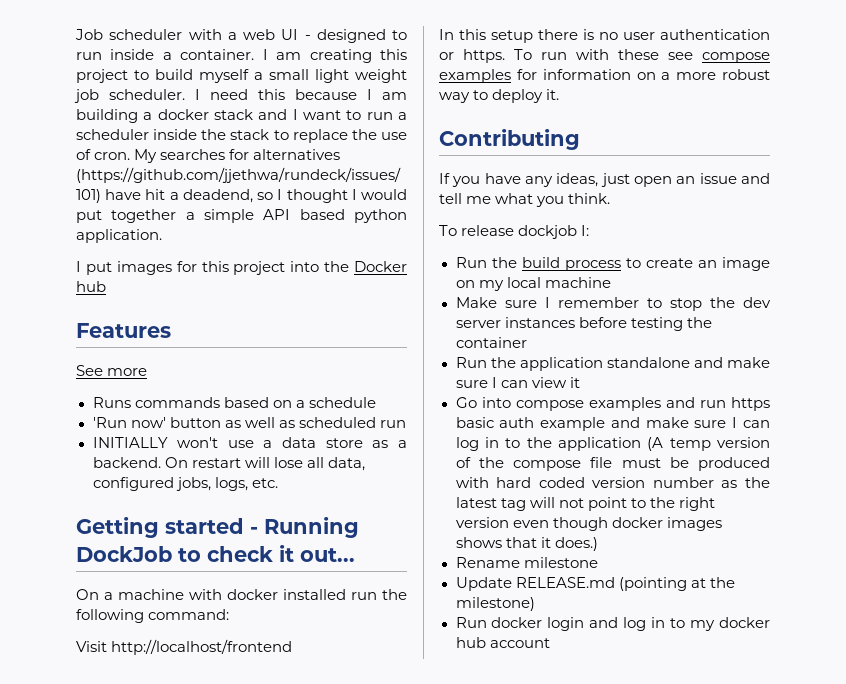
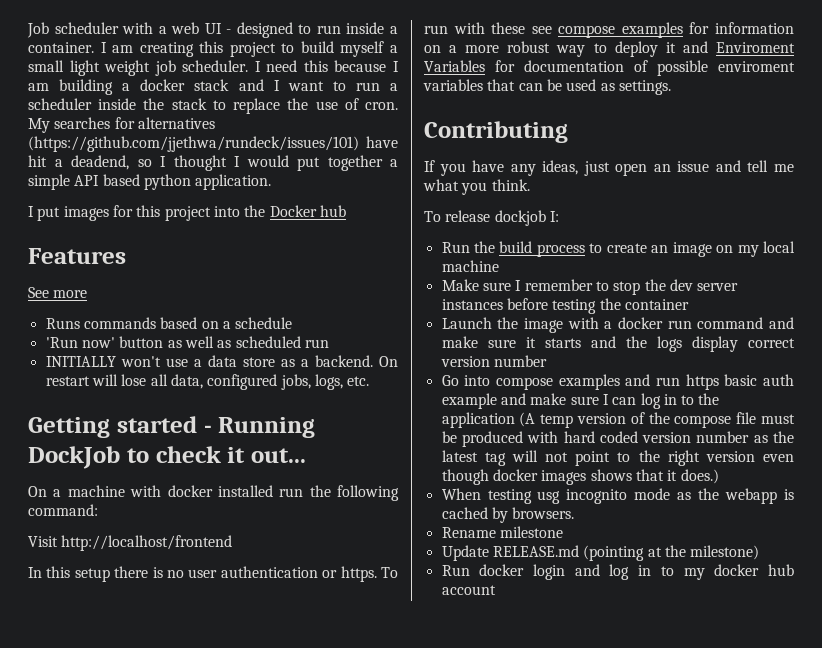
[546,89,560,100] it. -> [665,41,795,53] [424,60,795,76] [423,79,671,95] it and Enviroment Variables for documentation of possible enviroment variables that can be used as settings.
[455,357,770,371] [455,377,580,388] Run the application standalone and make sure I can view it -> [441,317,794,333] [441,336,795,352] [440,355,547,367] Launch the image with a docker run command and make sure it starts and the logs display correct version number
(598, 544) none -> [441,488,794,504] [441,507,575,523] // When testing usg incognito mode as the webapp is cached by browsers.

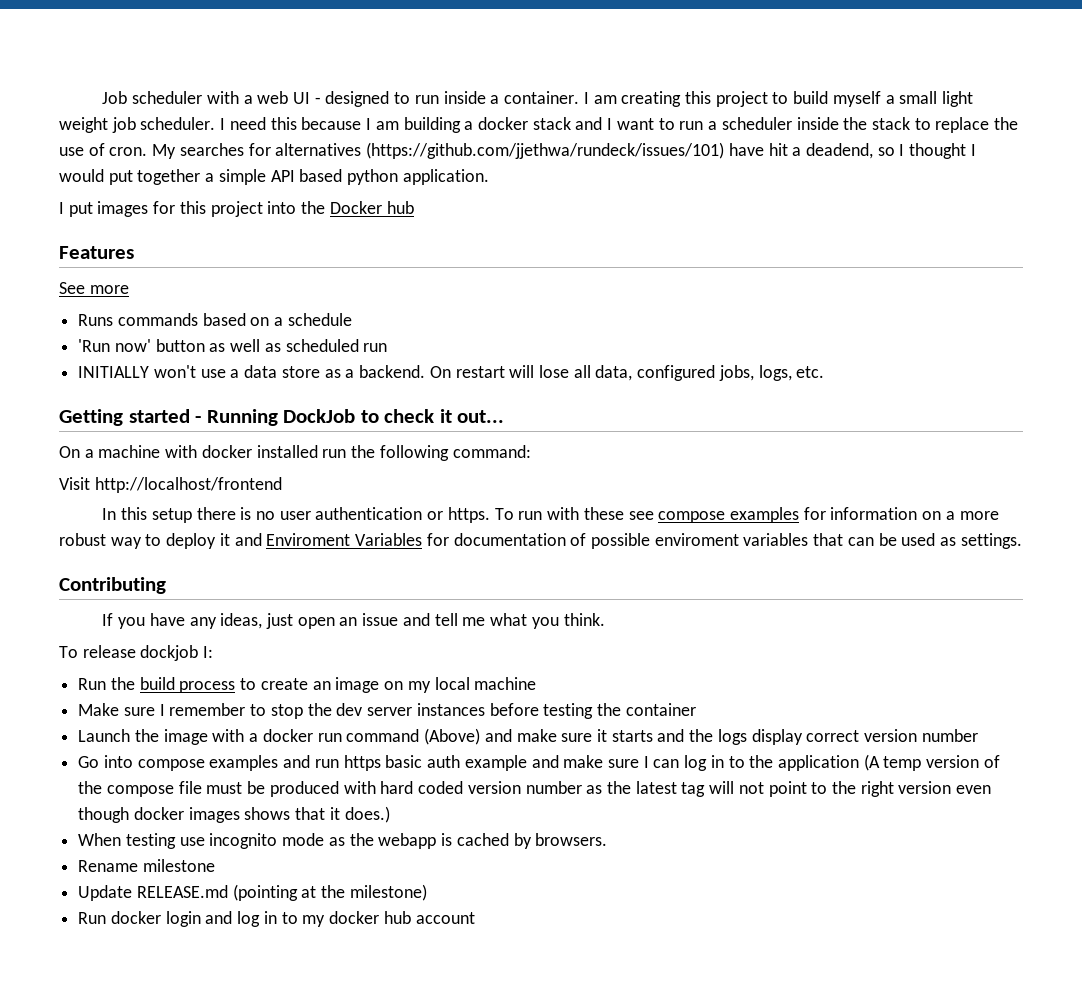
(764, 323) none -> [424,728,481,745] (Above)
[537,491,561,504] usg -> [179,837,205,846] use

